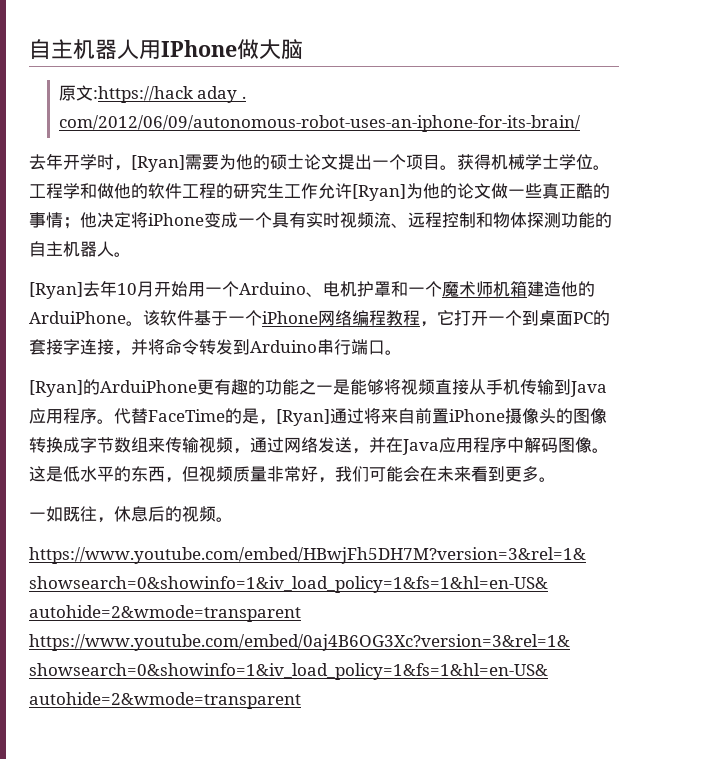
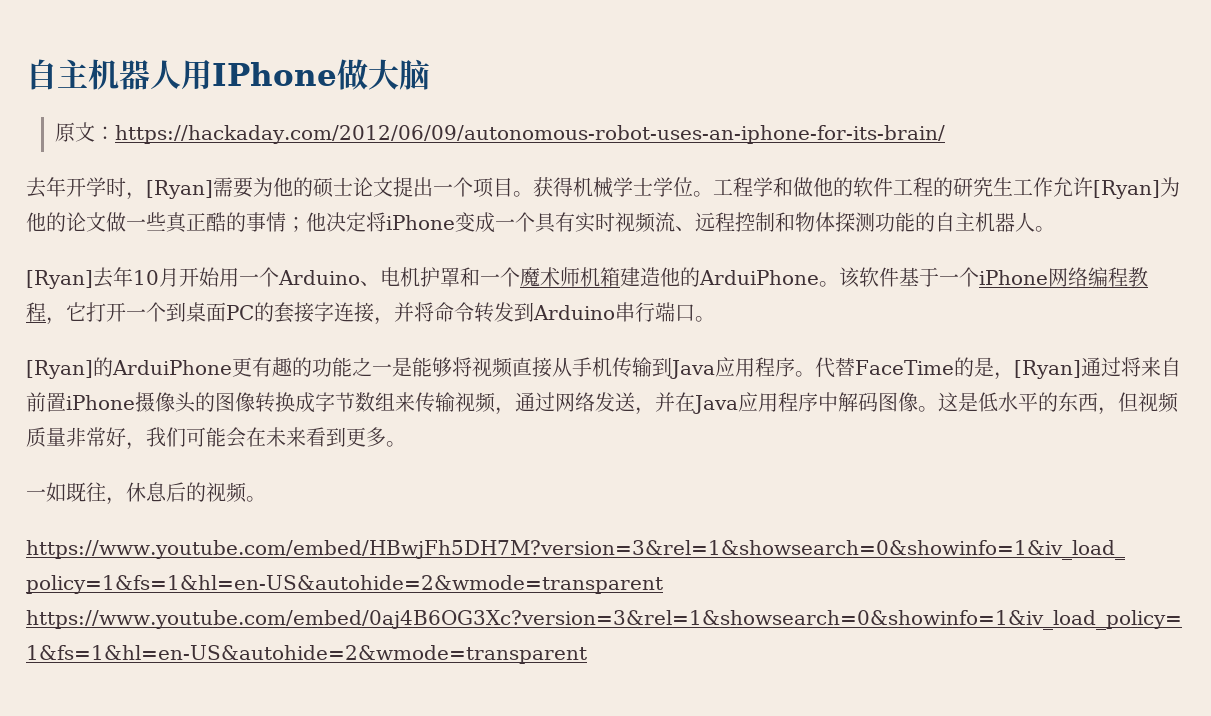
[92,86,247,103] [58,115,580,132] :https://hack aday . com/2012/06/09/autonomous-robot-uses-an-iphone-for-its-brain/ -> [95,125,946,144] ：https://hackaday.com/2012/06/09/autonomous-robot-uses-an-iphone-for-its-brain/

